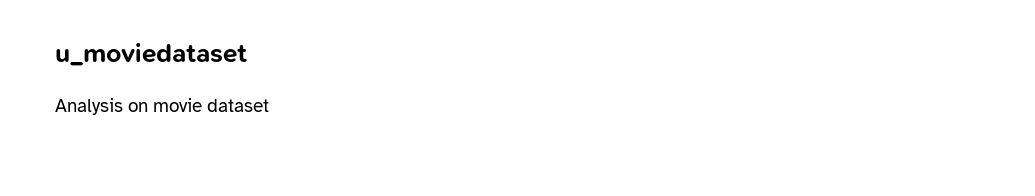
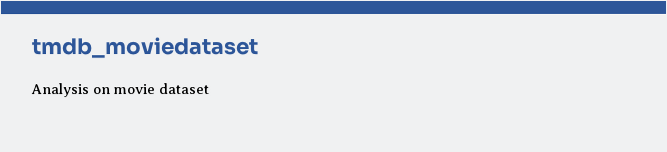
[55,43,247,66] u_moviedataset -> [31,37,258,59] tmdb_moviedataset

